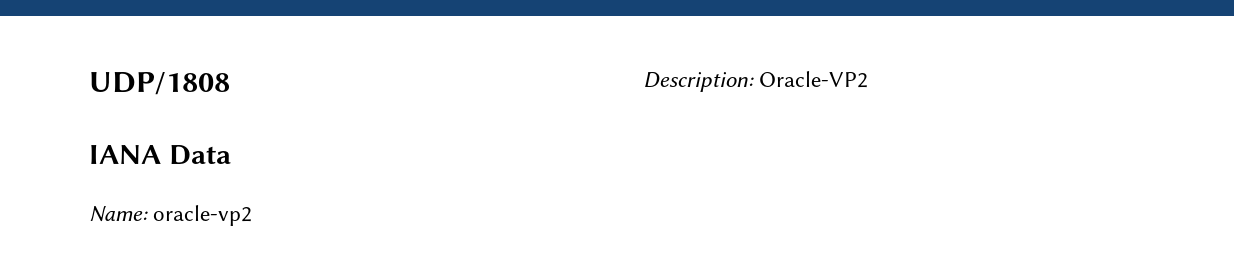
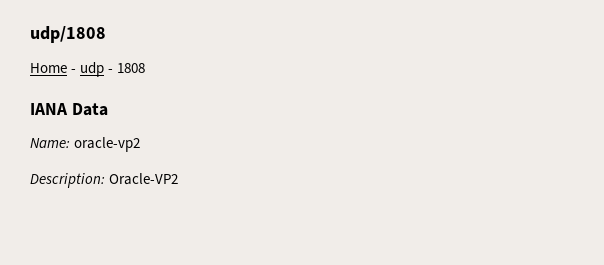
[89,72,230,95] UDP/1808 -> [30,26,106,43] [30,62,146,77] udp/1808 // Home - udp - 1808

